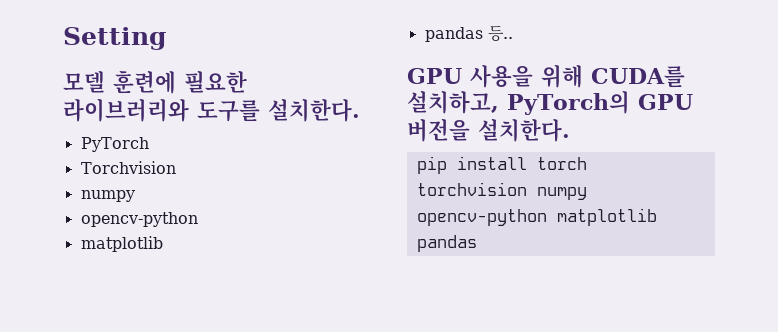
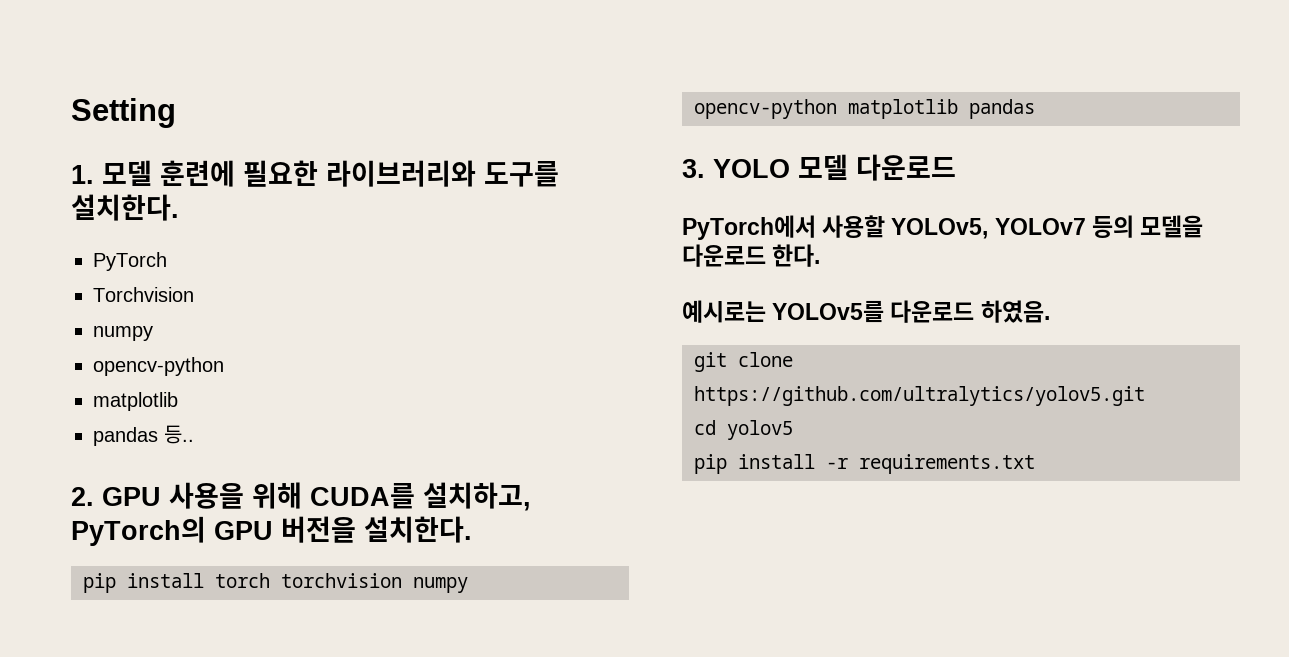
(166, 38) none -> [71,165,94,184] 1.
(513, 33) none -> [71,487,94,506] 2.
(477, 243) none -> [682,154,956,181] [682,215,1204,240] [682,244,821,267] [682,300,1050,323] [694,352,793,372] [694,386,1145,406] [694,420,793,440] [694,454,1035,474] // 3. YOLO 모델 다운로드 // PyTorch에서 사용할 YOLOv5, YOLOv7 등의 모델을 다운로드 한다. // 예시로는 YOLOv5를 다운로드 하였음. // git clone https://github.com/ultralytics/yolov5.git // cd yolov5 // pip install -r requirements.txt

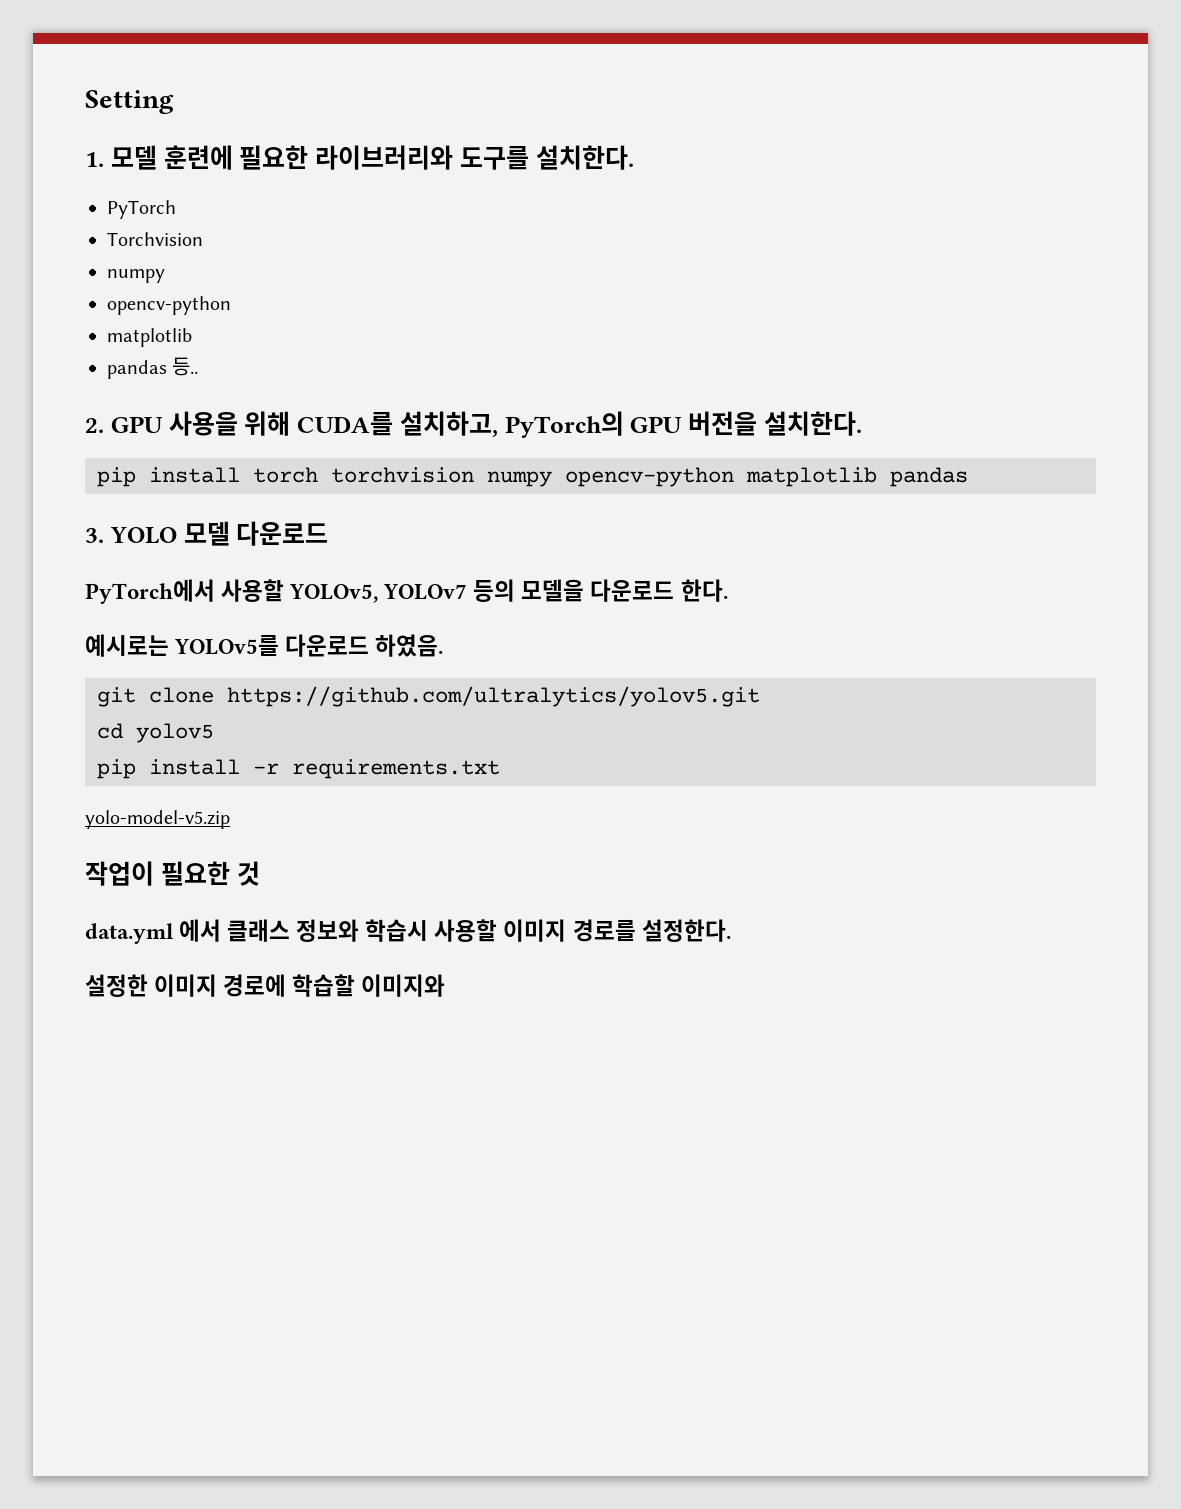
(1035, 464) none -> [85,810,230,829] [85,861,260,886] [85,919,731,944] [85,974,446,997] // yolo-model-v5.zip // 작업이 필요한 것 // data.yml 에서 클래스 정보와 학습시 사용할 이미지 경로를 설정한다. // 설정한 이미지 경로에 학습할 이미지와

